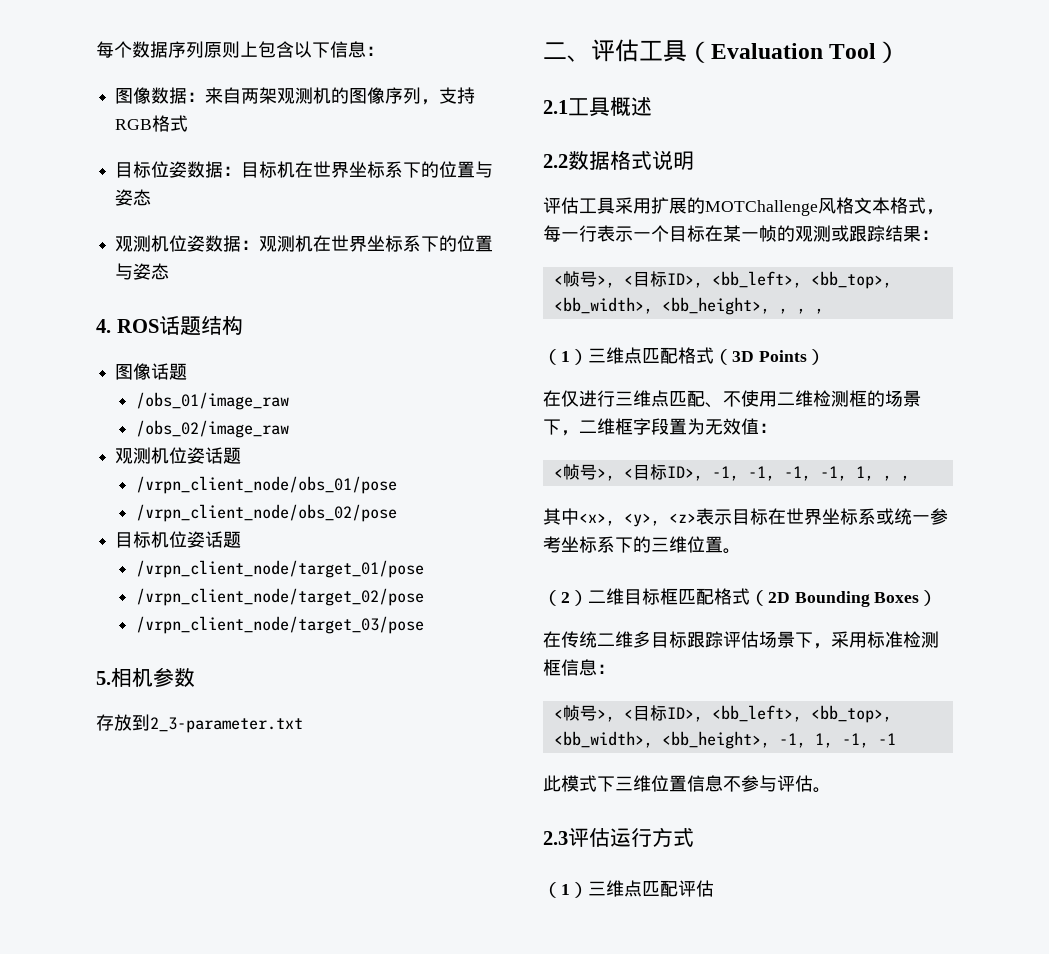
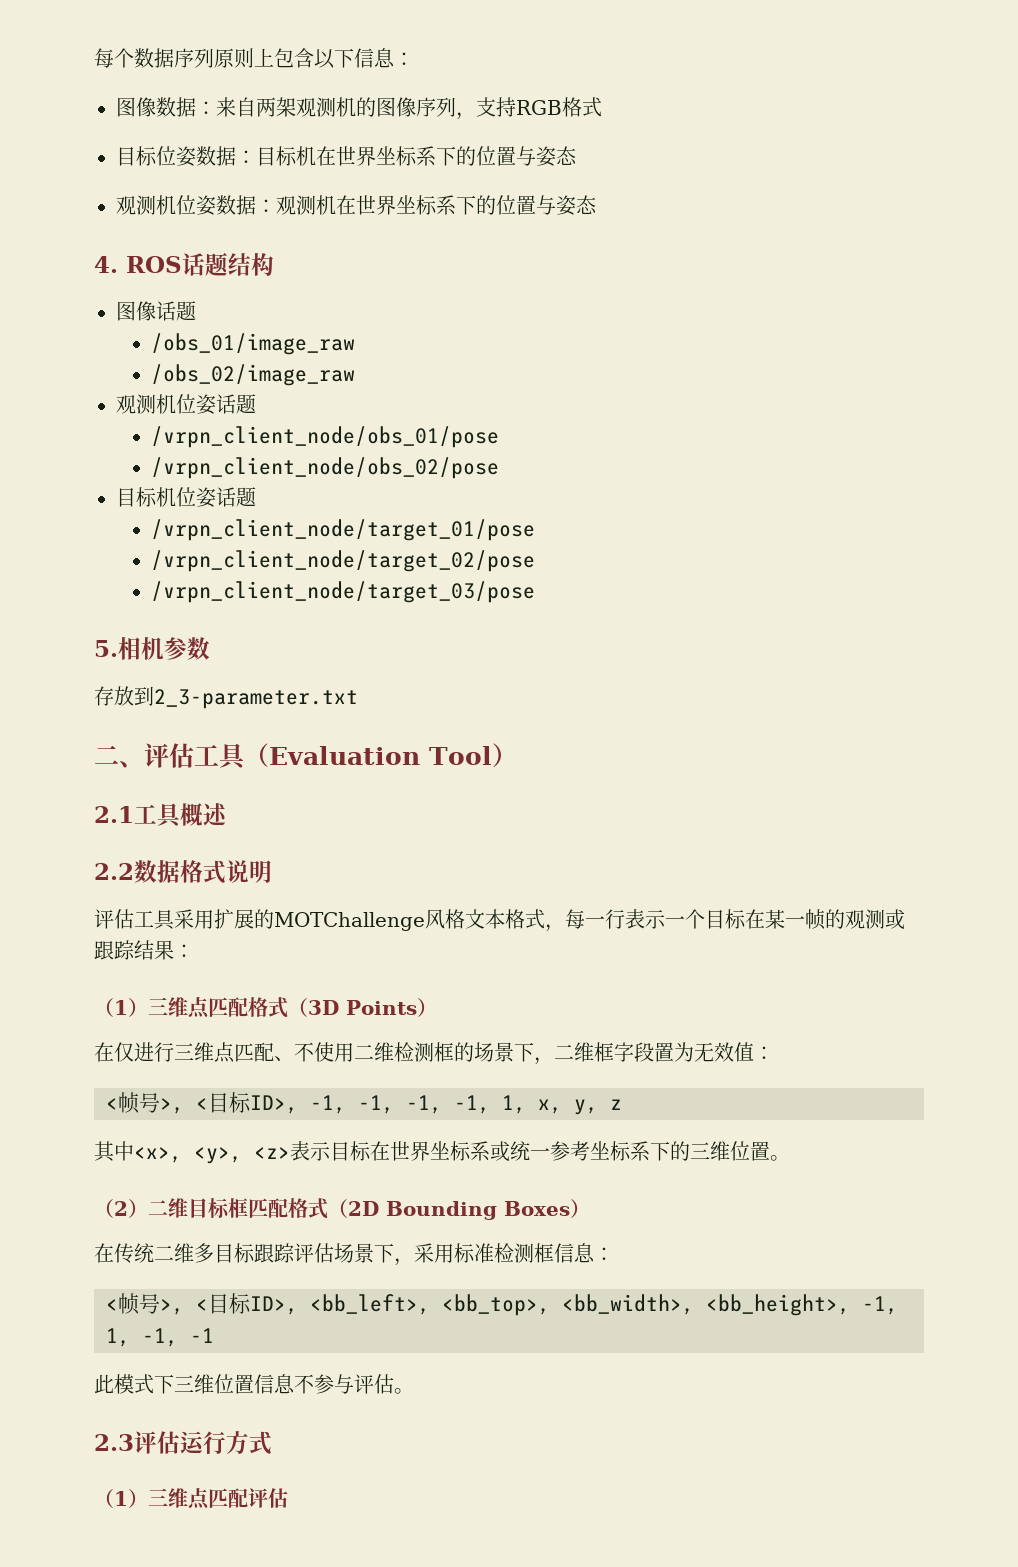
[553,271,892,289] [553,297,824,315] // <帧号>, <目标ID>, <bb_left>, <bb_top>, <bb_width>, <bb_height>, , , , -> (194, 951) none
[882,475,910,481] , , -> [538,1099,622,1115] x, y, z

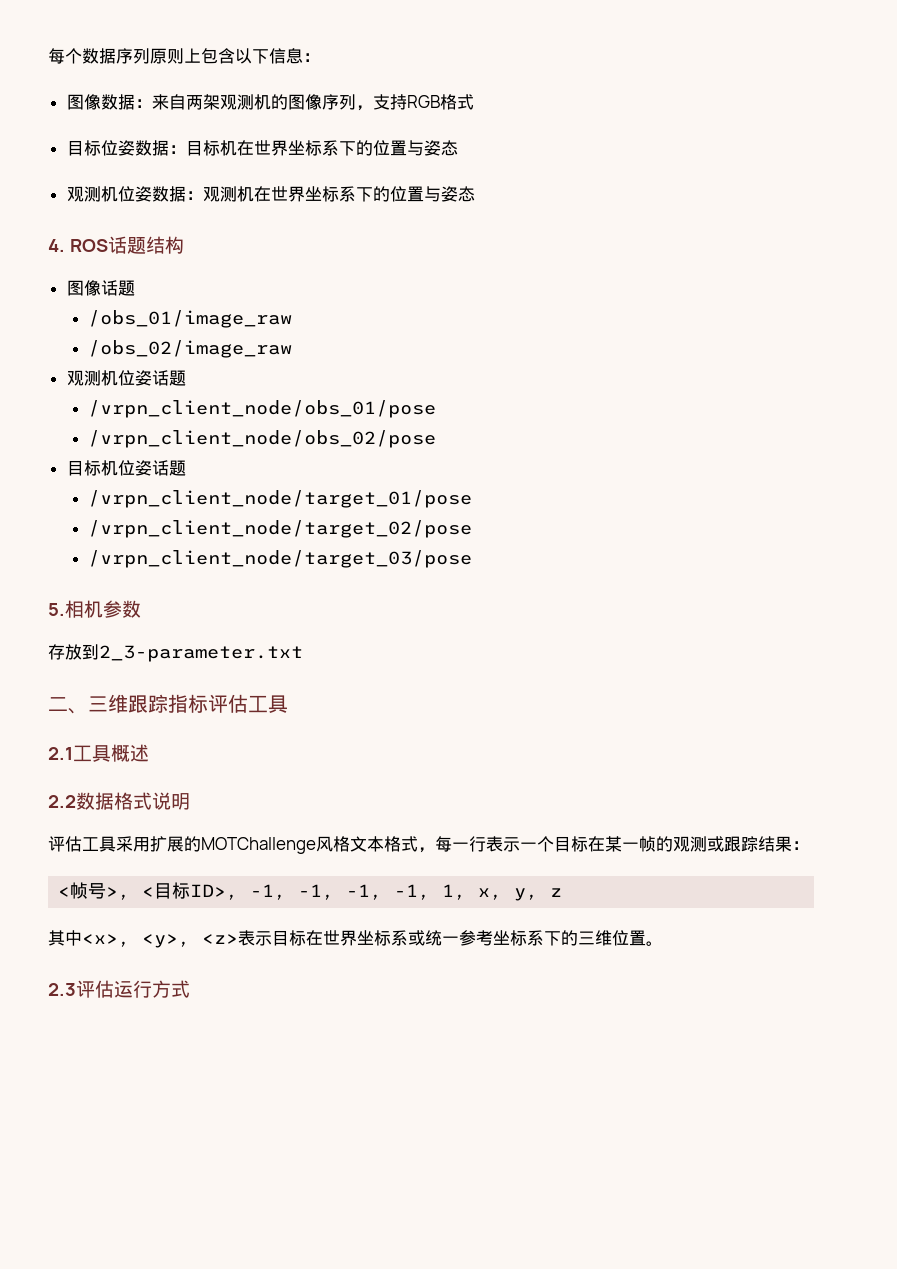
[144,743,517,770] 评估工具（Evaluation Tool） -> [88,694,288,713] 三维跟踪指标评估工具
[94,997,437,1019] [94,1042,774,1065] // （1）三维点匹配格式（3D Points） // 在仅进行三维点匹配、不使用二维检测框的场景下，二维框字段置为无效值： -> (809, 845) none
[94,1198,590,1220] [94,1243,614,1266] [106,1293,898,1316] [106,1328,214,1347] [94,1374,414,1394] // （2）二维目标框匹配格式（2D Bounding Boxes） // 在传统二维多目标跟踪评估场景下，采用标准检测框信息： // <帧号>, <目标ID>, <bb_left>, <bb_top>, <bb_width>, <bb_height>, -1, 1, -1, -1 // 此模式下三维位置信息不参与评估。 -> (663, 943) none
[94,1488,288,1510] // （1）三维点匹配评估 -> (190, 989) none

